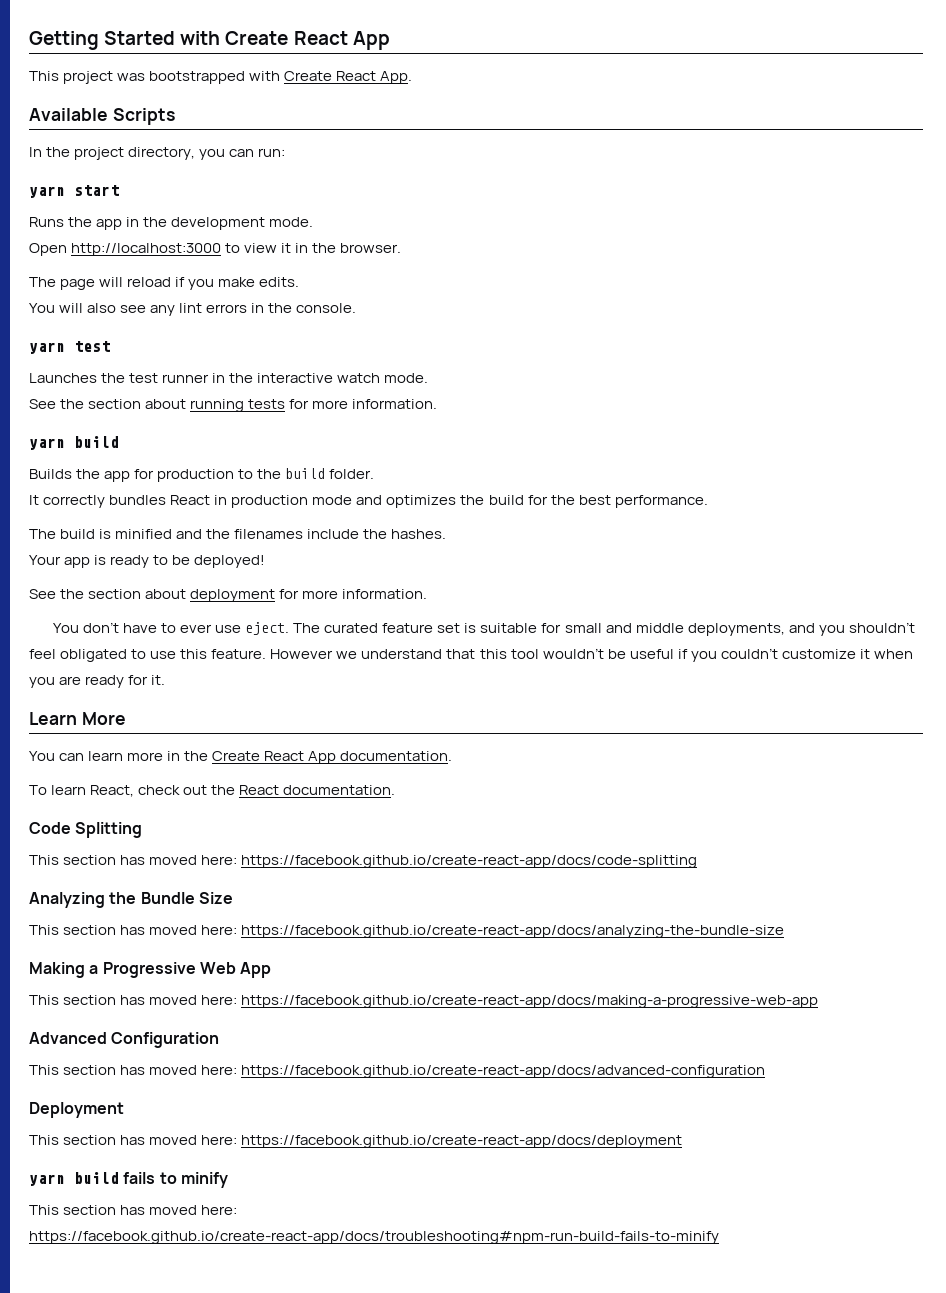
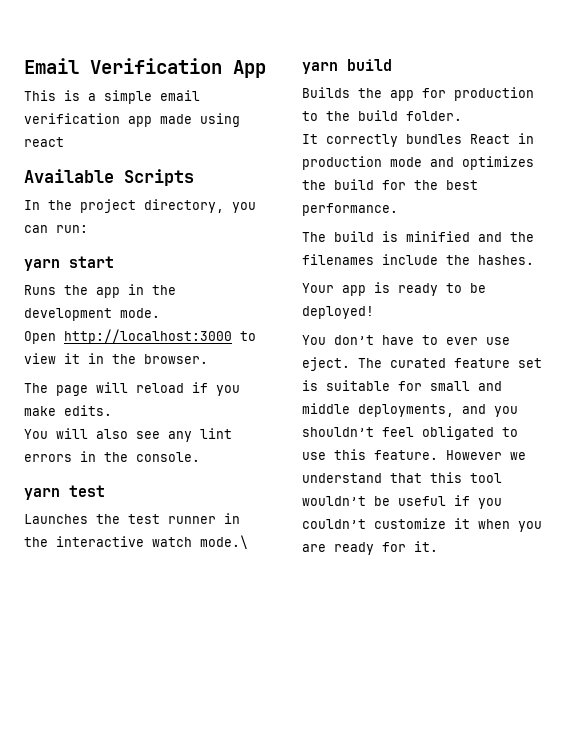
[29,31,390,50] [29,71,413,84] Getting Started with Create React App // This project was bootstrapped with Create React App. -> [24,58,266,78] [24,90,200,104] [24,113,240,127] [24,137,64,147] Email Verification App // This is a simple email verification app made using react
[384,373,429,383] [29,399,438,412] mode. // See the section about running tests for more information. -> [200,535,248,549] mode.\
[29,589,428,602] // See the section about deployment for more information. -> (374, 312) none
[29,712,126,725] [29,751,453,764] [29,785,396,797] [29,822,143,838] [29,855,698,868] [29,892,233,908] [29,925,785,938] [29,962,272,978] [29,995,819,1008] [29,1032,220,1048] [29,1065,766,1078] [29,1102,124,1118] [29,1135,683,1148] [29,1172,228,1188] [29,1205,238,1215] [29,1231,719,1244] // Learn More // You can learn more in the Create React App documentation. // To learn React, check out the React documentation. // Code Splitting // This section has moved here: https://facebook.github.io/create-react-app/docs/code-splitting // Analyzing the Bundle Size // This section has moved here: https://facebook.github.io/create-react-app/docs/analyzing-the-bundle-size // Making a Progressive Web App // This section has moved here: https://facebook.github.io/create-react-app/docs/making-a-progressive-web-app // Advanced Configuration // This section has moved here: https://facebook.github.io/create-react-app/docs/advanced-configuration // Deployment // This section has moved here: https://facebook.github.io/create-react-app/docs/deployment // yarn build fails to minify // This section has moved here: https://facebook.github.io/create-react-app/docs/troubleshooting#npm-run-build-fails-to-minify -> (438, 546) none

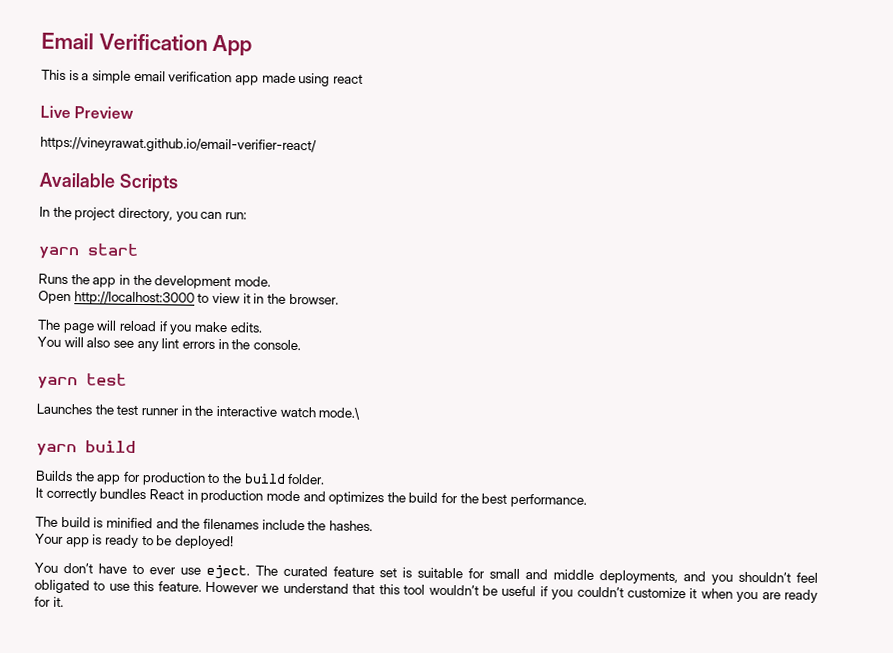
(64, 142) none -> [40,105,135,119] [40,136,317,154] // Live Preview // https://vineyrawat.github.io/email-verifier-react/

